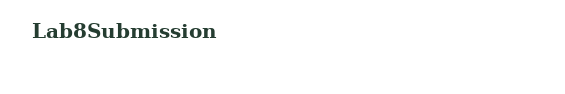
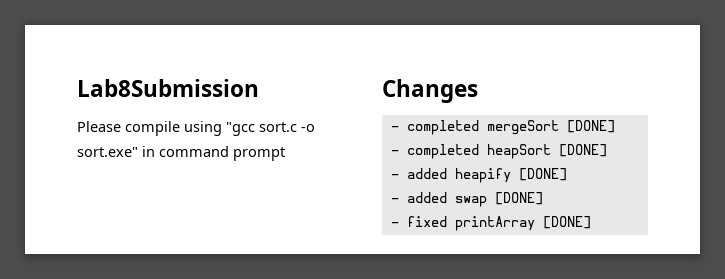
(217, 30) none -> [77,121,315,136] [77,146,285,161] [382,79,478,103] [390,120,615,135] [390,144,607,159] [390,168,567,183] [390,192,543,207] [390,216,591,231] // Please compile using "gcc sort.c -o sort.exe" in command prompt // Changes // - completed mergeSort [DONE] // - completed heapSort [DONE] // - added heapify [DONE] // - added swap [DONE] // - fixed printArray [DONE]

